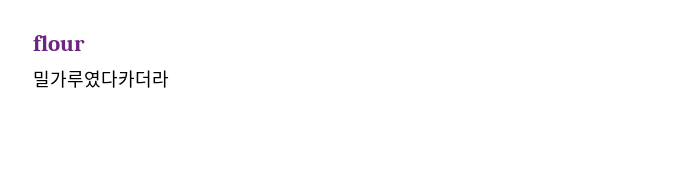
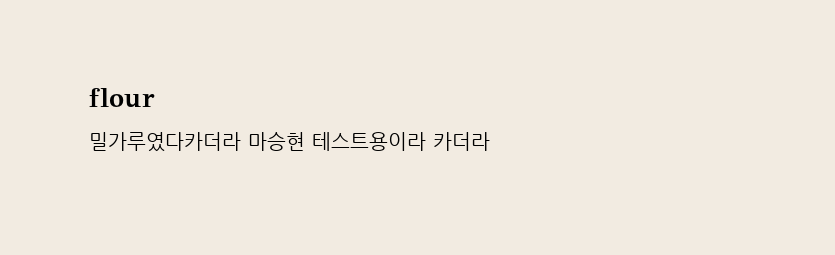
(169, 79) none -> [248,131,490,151] 마승현 테스트용이라 카더라

